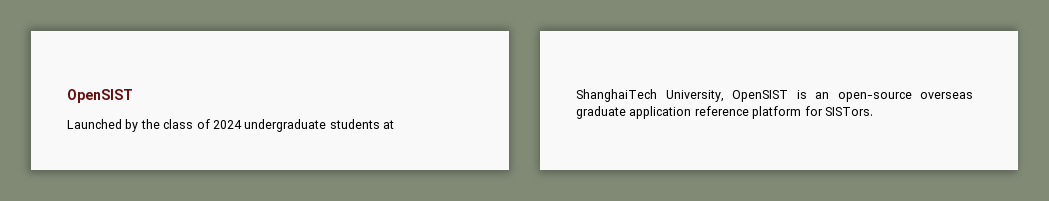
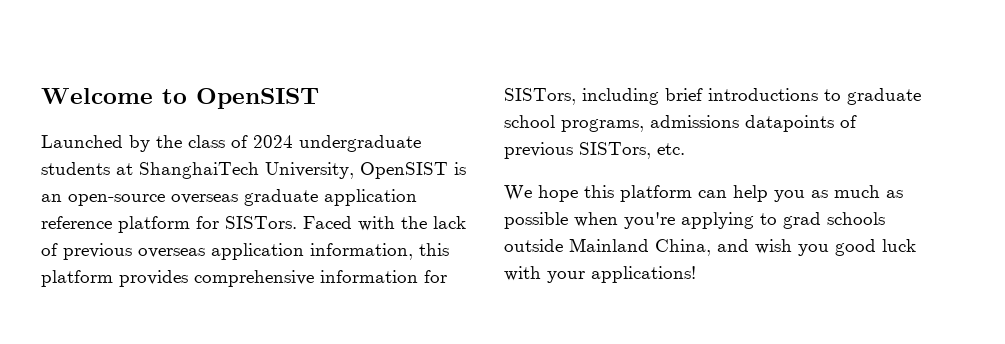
(67, 96) none -> [41,88,187,104] Welcome to
(873, 111) none -> [303,216,466,231] [41,243,449,260] [41,270,447,287] [504,88,921,105] [504,115,857,132] [504,142,685,159] [504,185,903,202] [504,212,885,229] [504,238,916,256] [504,266,696,283] Faced with the lack of previous overseas application information, this platform provides comprehensive information for SISTors, including brief introductions to graduate school programs, admissions datapoints of previous SISTors, etc. // We hope this platform can help you as much as possible when you're applying to grad schools outside Mainland China, and wish you good luck with your applications!

